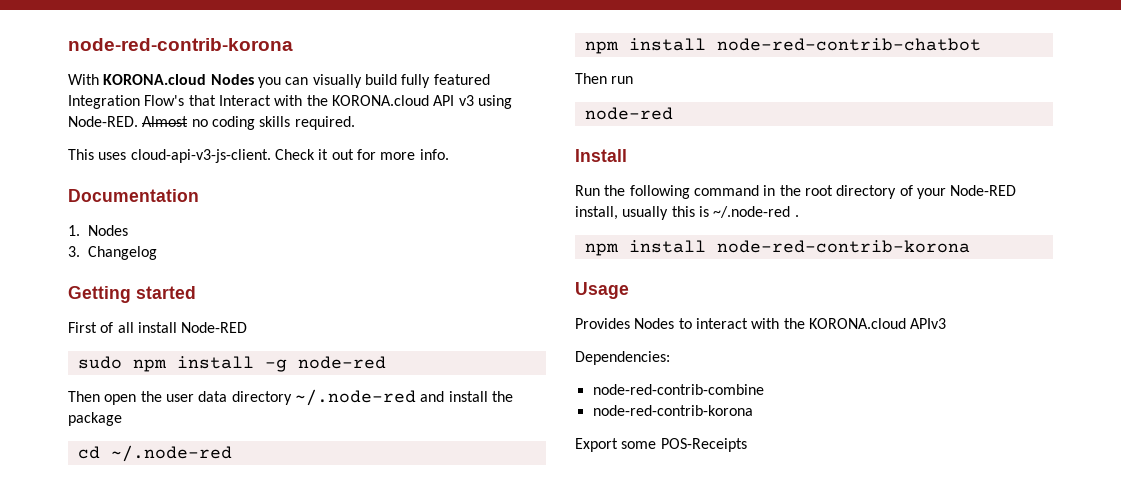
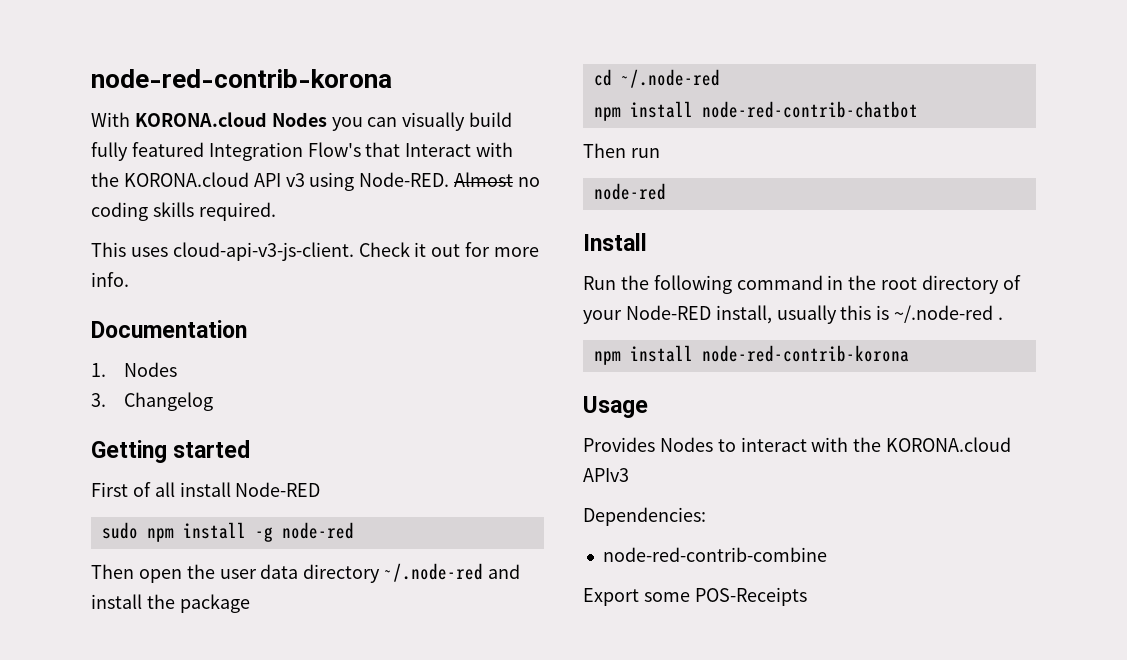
[592,405,753,416] // node-red-contrib-korona -> (827, 554) none

